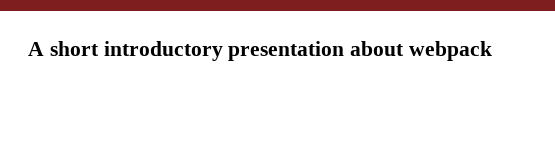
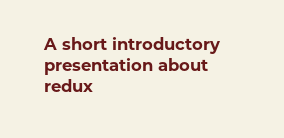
[409,41,493,61] webpack -> [44,79,93,92] redux

